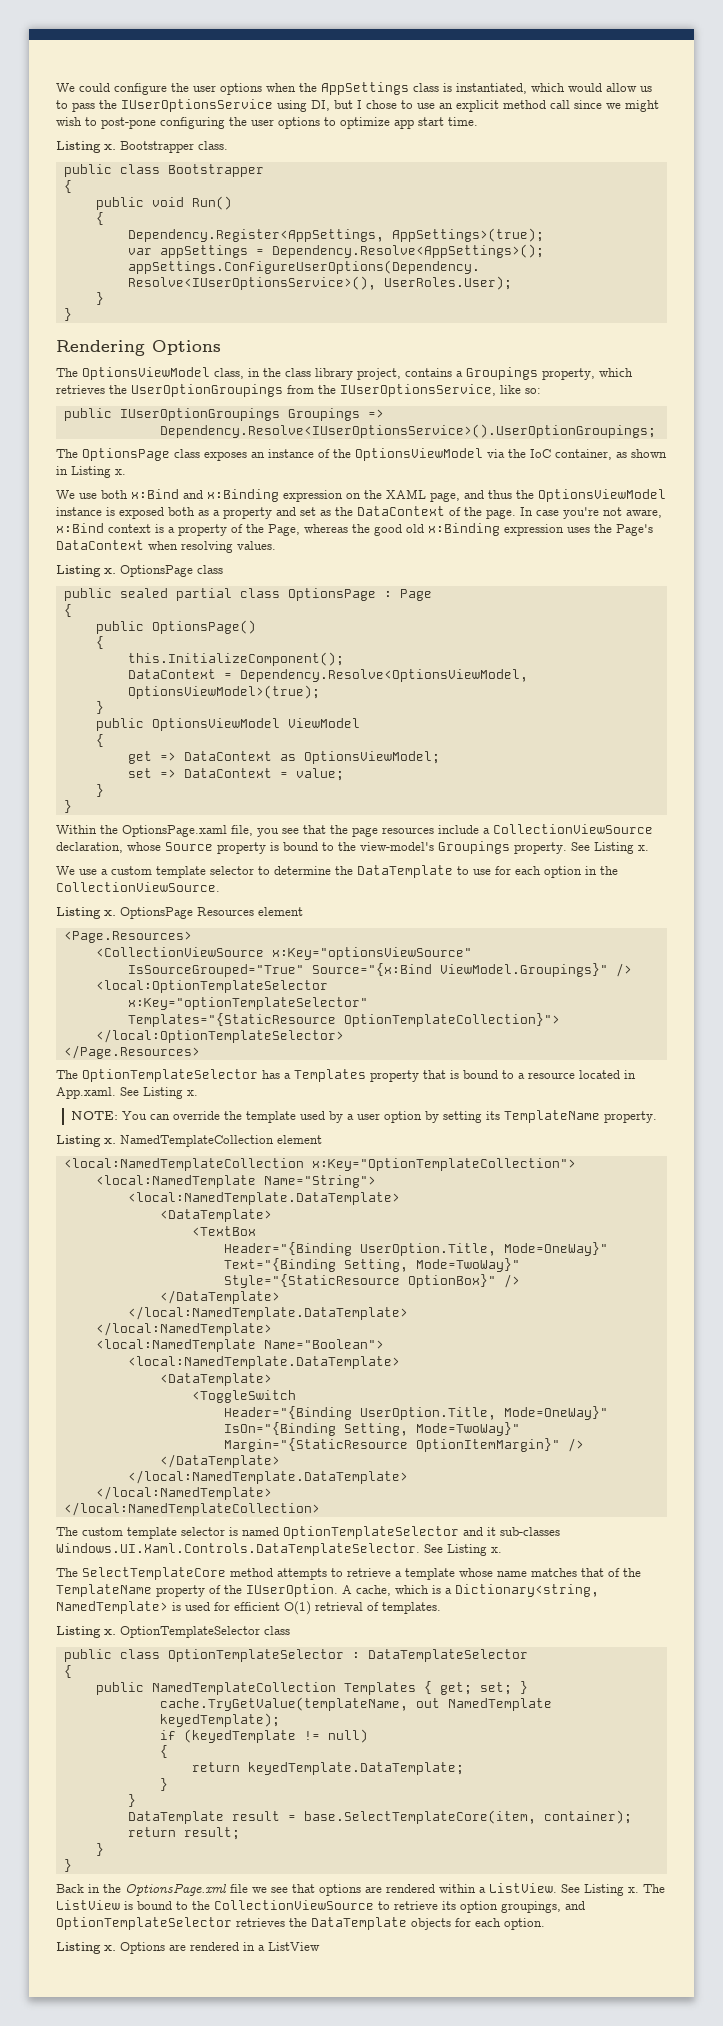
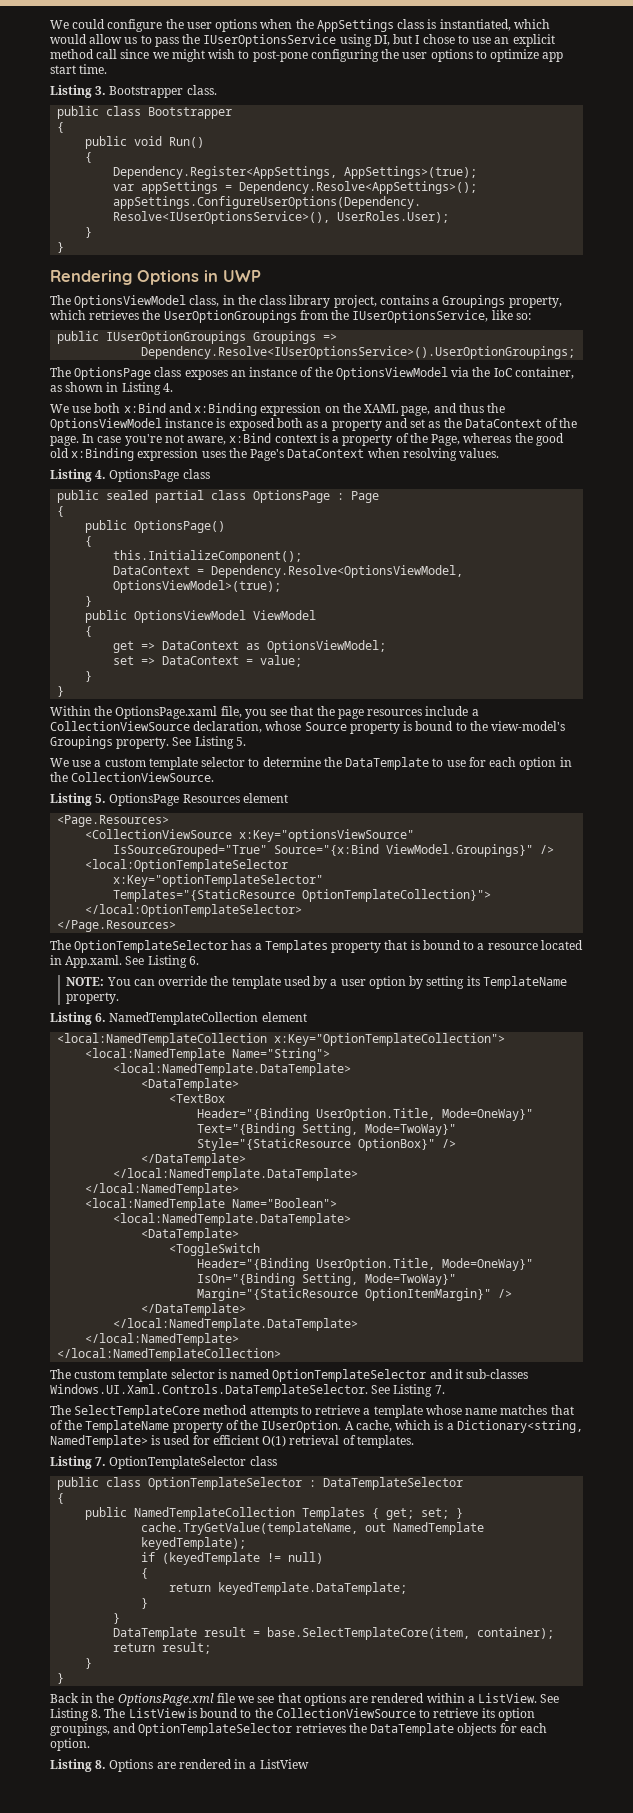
[104,144,116,150] x. -> [95,86,107,95] 3.
(221, 347) none -> [204,270,261,282] in UWP
[115,469,126,475] x. -> [162,383,173,392] 4.
[104,568,116,574] x. -> [95,470,107,479] 4.
[638,845,649,851] x. -> [235,737,246,746] 5.
[104,910,116,916] x. -> [95,794,107,803] 5.
[187,1090,198,1096] x. -> [188,956,199,965] 6.
[104,1138,116,1144] x. -> [95,1013,107,1022] 6.
[491,1547,502,1553] x. -> [434,1385,445,1394] 7.
[104,1629,116,1635] x. -> [95,1457,107,1466] 7.
[628,1887,639,1893] x. -> [91,1709,102,1718] 8.
[104,1945,116,1951] x. -> [95,1760,107,1769] 8.

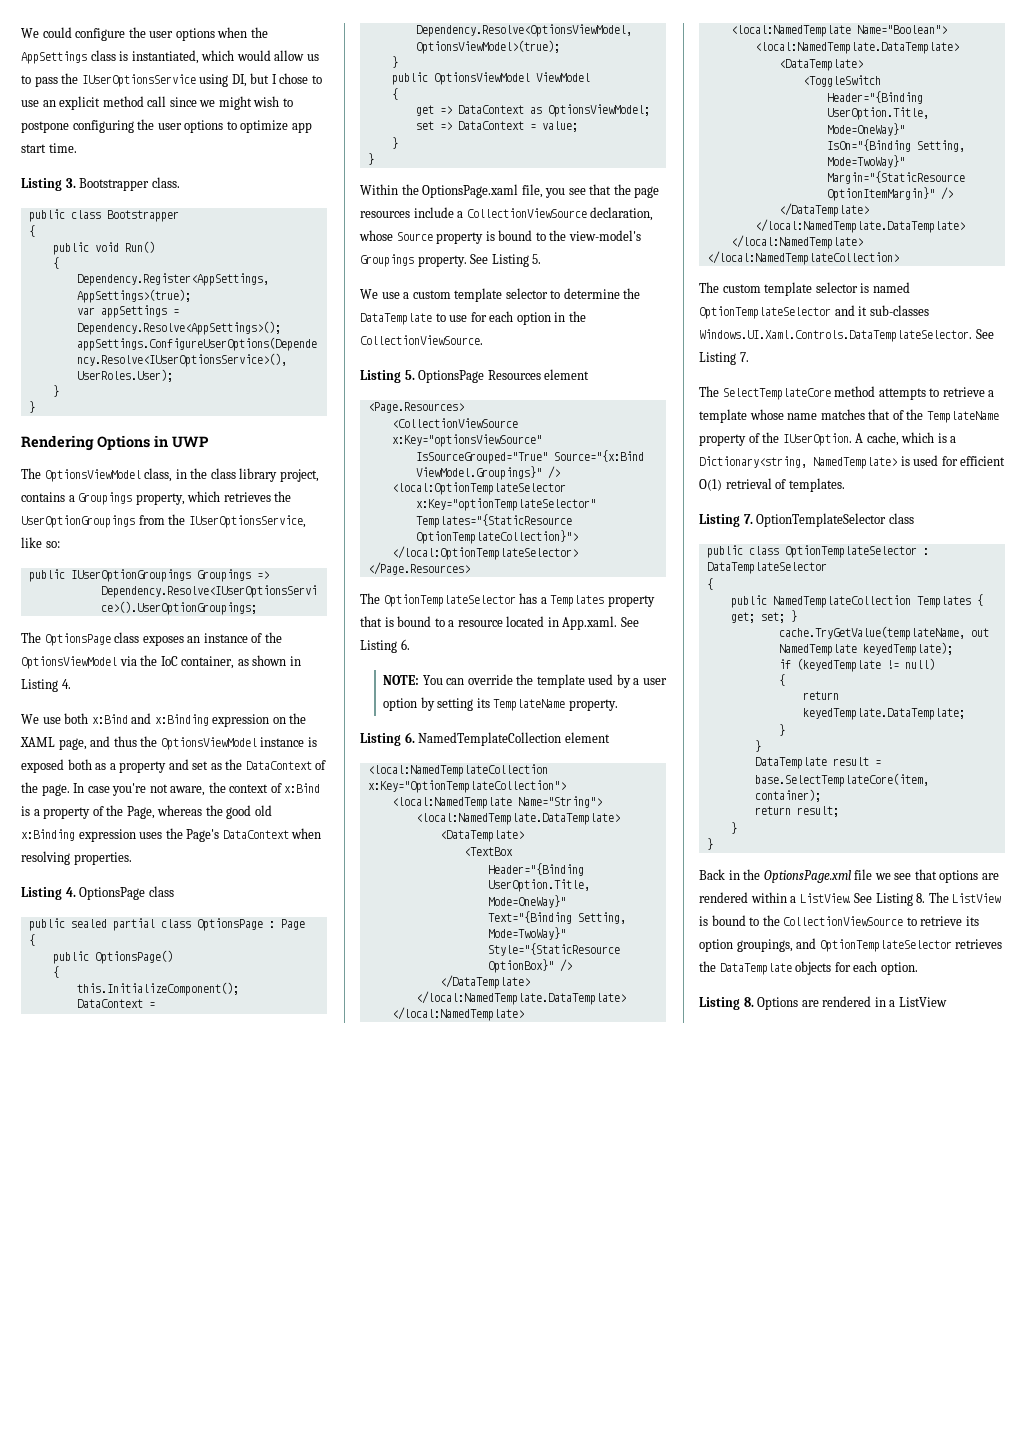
[252,50,308,62] post-pone -> [21,121,69,133] postpone
[229,433,317,443] x:Bind context -> [208,782,321,793] the context of x:Bind
[459,448,500,458] values. -> [73,852,132,865] properties.

